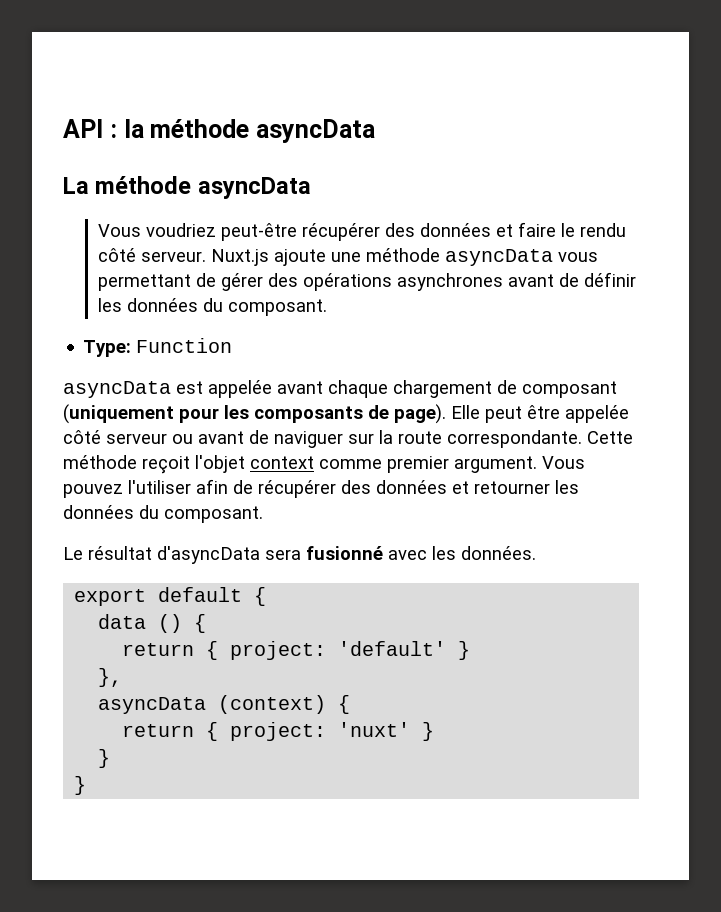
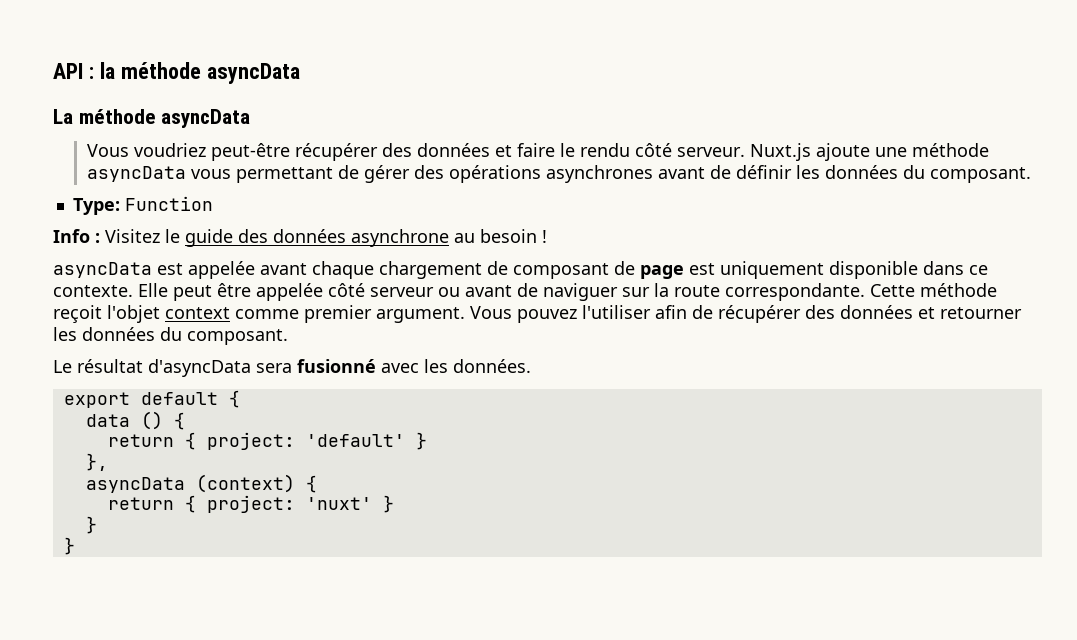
(233, 345) none -> [53,229,547,247] // Info : Visitez le guide des données asynchrone au besoin !
[63,404,446,424] (uniquement pour les composants de page). -> [614,261,988,279] [53,285,133,297] de page est uniquement disponible dans ce contexte.

